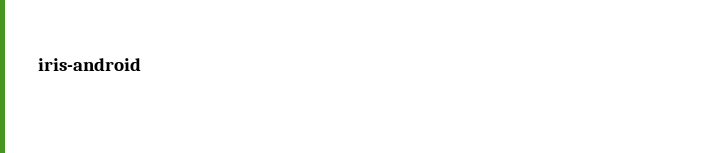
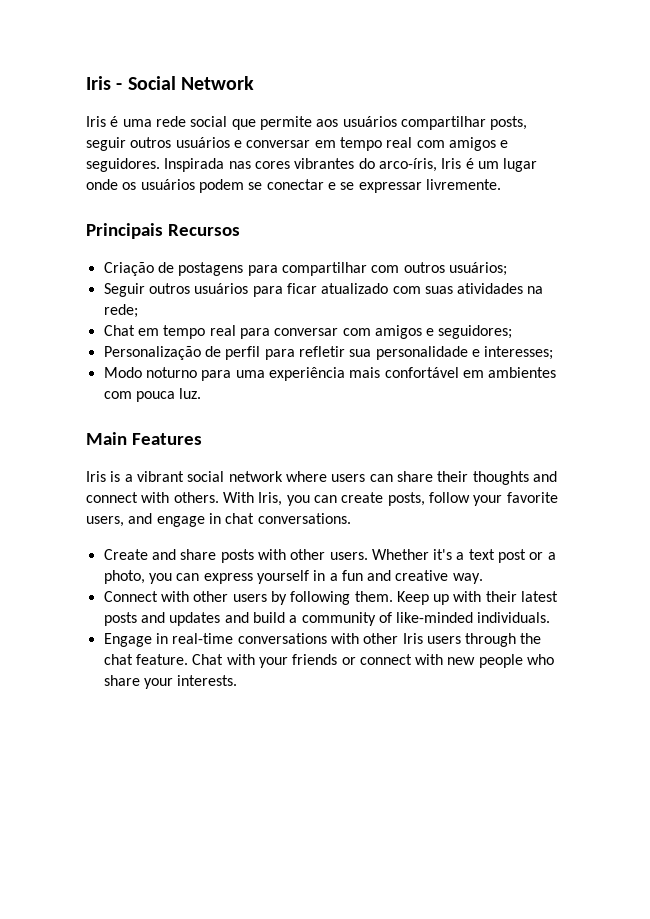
[38,58,141,71] iris-android -> [86,76,255,90] [86,116,528,130] [86,137,509,151] [86,158,538,172] [86,179,501,193] [86,223,240,239] [103,262,507,276] [103,283,544,297] [103,304,138,318] [103,325,513,339] [103,346,554,360] [103,367,557,381] [103,388,202,402] [86,432,202,445] [86,471,557,485] [86,492,558,506] [86,513,351,527] [103,549,556,563] [103,570,483,584] [103,591,559,605] [103,612,551,626] [103,633,542,647] [103,654,555,668] [103,675,238,689] Iris - Social Network // Iris é uma rede social que permite aos usuários compartilhar posts, seguir outros usuários e conversar em tempo real com amigos e seguidores. Inspirada nas cores vibrantes do arco-íris, Iris é um lugar onde os usuários podem se conectar e se expressar livremente. // Principais Recursos // Criação de postagens para compartilhar com outros usuários; // Seguir outros usuários para ficar atualizado com suas atividades na rede; // Chat em tempo real para conversar com amigos e seguidores; // Personalização de perfil para refletir sua personalidade e interesses; // Modo noturno para uma experiência mais confortável em ambientes com pouca luz. // Main Features // Iris is a vibrant social network where users can share their thoughts and connect with others. With Iris, you can create posts, follow your favorite users, and engage in chat conversations. // Create and share posts with other users. Whether it's a text post or a photo, you can express yourself in a fun and creative way. // Connect with other users by following them. Keep up with their latest posts and updates and build a community of like-minded individuals. // Engage in real-time conversations with other Iris users through the chat feature. Chat with your friends or connect with new people who share your interests.

